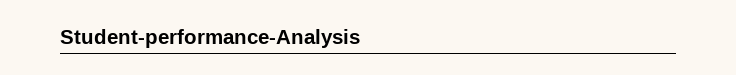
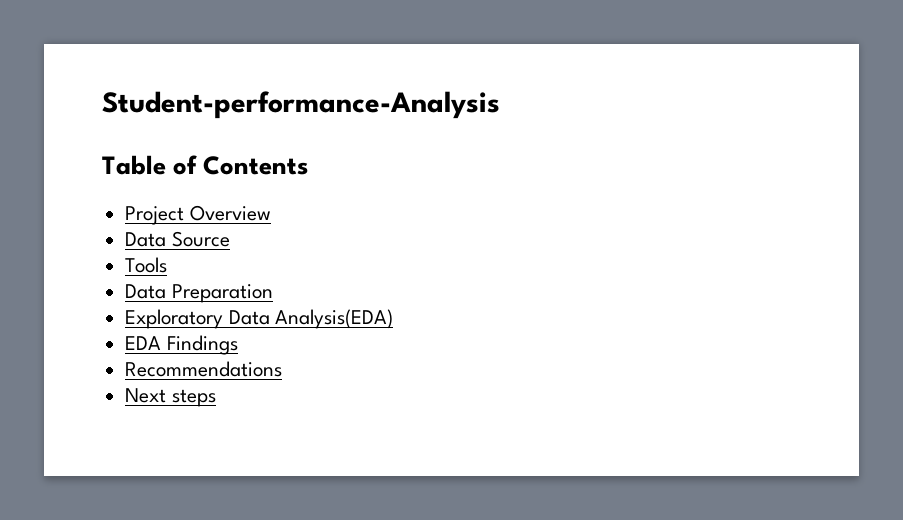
(360, 38) none -> [102,155,309,175] [125,205,271,225] [125,231,230,247] [125,257,168,273] [125,284,273,303] [125,309,394,329] [125,335,238,355] [125,361,283,377] [125,388,216,407] // Table of Contents // Project Overview // Data Source // Tools // Data Preparation // Exploratory Data Analysis(EDA) // EDA Findings // Recommendations // Next steps

